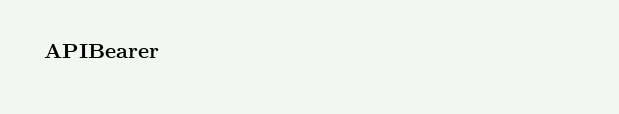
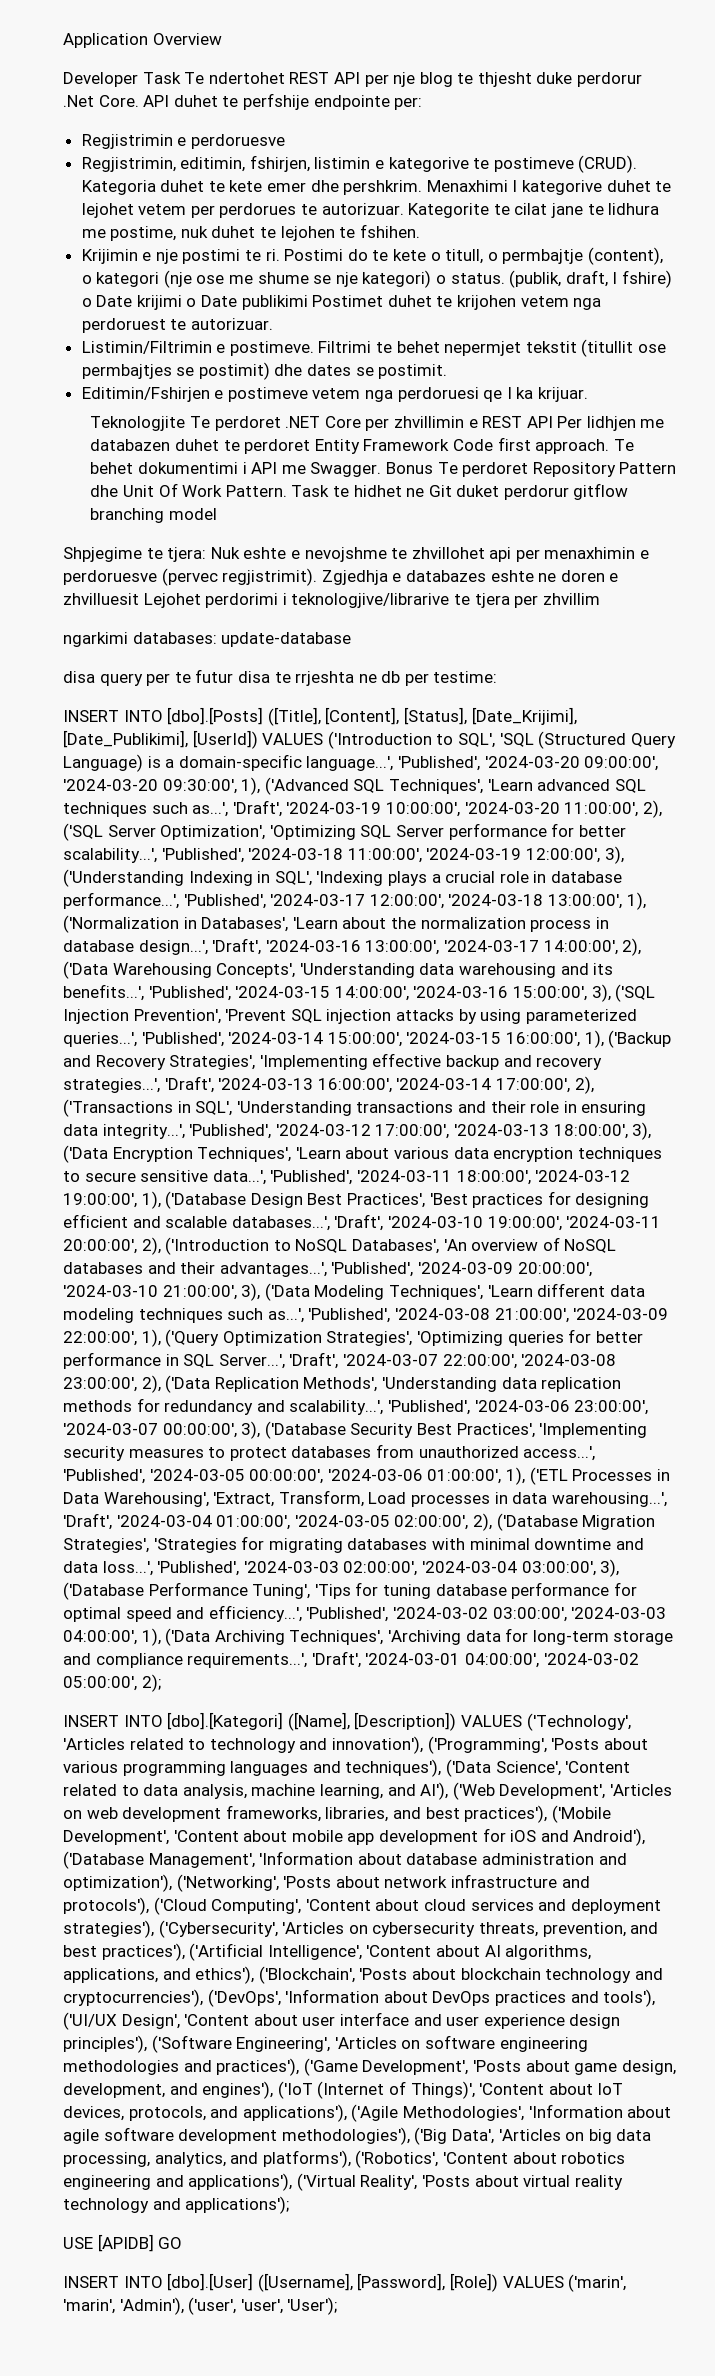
[44,43,159,58] APIBearer -> [63,33,222,48] [63,72,643,87] [63,93,423,110] [81,134,285,149] [81,155,638,173] [81,180,672,195] [81,203,660,218] [81,224,420,241] [81,247,663,265] [81,270,672,288] [81,295,602,310] [81,318,273,333] [81,339,667,357] [81,362,448,380] [81,387,589,402] [90,416,665,431] [90,437,634,454] [90,462,677,477] [90,483,629,500] [90,508,217,523] [63,547,650,562] [63,568,619,586] [63,593,600,608] [63,632,352,647] [63,669,498,686] [63,707,577,726] [63,730,676,749] [63,754,659,772] [63,777,646,795] [63,800,662,818] [63,823,626,841] [63,846,624,864] [63,869,622,887] [63,892,646,910] [63,915,609,933] [63,938,642,956] [63,961,614,979] [63,984,656,1002] [63,1009,637,1024] [63,1030,672,1048] [63,1053,603,1070] [63,1076,594,1094] [63,1099,647,1117] [63,1122,652,1140] [63,1145,662,1163] [63,1170,631,1185] [63,1191,650,1209] [63,1214,662,1231] [63,1237,617,1255] [63,1262,592,1277] [63,1283,645,1301] [63,1308,669,1323] [63,1329,643,1347] [63,1352,617,1369] [63,1375,622,1393] [63,1398,649,1415] [63,1421,648,1439] [63,1444,596,1461] [63,1467,670,1485] [63,1490,667,1507] [63,1513,656,1531] [63,1536,644,1553] [63,1559,620,1577] [63,1582,637,1600] [63,1605,667,1622] [63,1628,674,1646] [63,1651,639,1668] [63,1674,161,1692] [63,1712,631,1731] [63,1736,648,1754] [63,1759,631,1777] [63,1782,672,1800] [63,1805,611,1823] [63,1828,646,1846] [63,1851,627,1869] [63,1874,590,1892] [63,1897,661,1915] [63,1920,659,1938] [63,1943,592,1961] [63,1966,663,1984] [63,1989,656,2007] [63,2012,621,2030] [63,2035,588,2053] [63,2058,676,2076] [63,2081,624,2099] [63,2104,672,2122] [63,2127,652,2145] [63,2150,626,2168] [63,2173,623,2191] [63,2196,290,2214] [63,2234,183,2252] [63,2273,627,2292] [63,2297,338,2315] Application Overview // Developer Task Te ndertohet REST API per nje blog te thjesht duke perdorur .Net Core. API duhet te perfshije endpointe per: // Regjistrimin e perdoruesve // Regjistrimin, editimin, fshirjen, listimin e kategorive te postimeve (CRUD). Kategoria duhet te kete emer dhe pershkrim. Menaxhimi I kategorive duhet te lejohet vetem per perdorues te autorizuar. Kategorite te cilat jane te lidhura me postime, nuk duhet te lejohen te fshihen. // Krijimin e nje postimi te ri. Postimi do te kete o titull, o permbajtje (content), o kategori (nje ose me shume se nje kategori) o status. (publik, draft, I fshire) o Date krijimi o Date publikimi Postimet duhet te krijohen vetem nga perdoruest te autorizuar. // Listimin/Filtrimin e postimeve. Filtrimi te behet nepermjet tekstit (titullit ose permbajtjes se postimit) dhe dates se postimit. // Editimin/Fshirjen e postimeve vetem nga perdoruesi qe I ka krijuar. // Teknologjite Te perdoret .NET Core per zhvillimin e REST API Per lidhjen me databazen duhet te perdoret Entity Framework Code first approach. Te behet dokumentimi i API me Swagger. Bonus Te perdoret Repository Pattern dhe Unit Of Work Pattern. Task te hidhet ne Git duket perdorur gitflow branching model // Shpjegime te tjera: Nuk eshte e nevojshme te zhvillohet api per menaxhimin e perdoruesve (pervec regjistrimit). Zgjedhja e databazes eshte ne doren e zhvilluesit Lejohet perdorimi i teknologjive/librarive te tjera per zhvillim // ngarkimi databases: update-database // disa query per te futur disa te rrjeshta ne db per testime: // INSERT INTO [dbo].[Posts] ([Title], [Content], [Status], [Date_Krijimi], [Date_Publikimi], [UserId]) VALUES ('Introduction to SQL', 'SQL (Structured Query Language) is a domain-specific language...', 'Published', '2024-03-20 09:00:00', '2024-03-20 09:30:00', 1), ('Advanced SQL Techniques', 'Learn advanced SQL techniques such as...', 'Draft', '2024-03-19 10:00:00', '2024-03-20 11:00:00', 2), ('SQL Server Optimization', 'Optimizing SQL Server performance for better scalability...', 'Published', '2024-03-18 11:00:00', '2024-03-19 12:00:00', 3), ('Understanding Indexing in SQL', 'Indexing plays a crucial role in database performance...', 'Published', '2024-03-17 12:00:00', '2024-03-18 13:00:00', 1), ('Normalization in Databases', 'Learn about the normalization process in database design...', 'Draft', '2024-03-16 13:00:00', '2024-03-17 14:00:00', 2), ('Data Warehousing Concepts', 'Understanding data warehousing and its benefits...', 'Published', '2024-03-15 14:00:00', '2024-03-16 15:00:00', 3), ('SQL Injection Prevention', 'Prevent SQL injection attacks by using parameterized queries...', 'Published', '2024-03-14 15:00:00', '2024-03-15 16:00:00', 1), ('Backup and Recovery Strategies', 'Implementing effective backup and recovery strategies...', 'Draft', '2024-03-13 16:00:00', '2024-03-14 17:00:00', 2), ('Transactions in SQL', 'Understanding transactions and their role in ensuring data integrity...', 'Published', '2024-03-12 17:00:00', '2024-03-13 18:00:00', 3), ('Data Encryption Techniques', 'Learn about various data encryption techniques to secure sensitive data...', 'Published', '2024-03-11 18:00:00', '2024-03-12 19:00:00', 1), ('Database Design Best Practices', 'Best practices for designing efficient and scalable databases...', 'Draft', '2024-03-10 19:00:00', '2024-03-11 20:00:00', 2), ('Introduction to NoSQL Databases', 'An overview of NoSQL databases and their advantages...', 'Published', '2024-03-09 20:00:00', '2024-03-10 21:00:00', 3), ('Data Modeling Techniques', 'Learn different data modeling techniques such as...', 'Published', '2024-03-08 21:00:00', '2024-03-09 22:00:00', 1), ('Query Optimization Strategies', 'Optimizing queries for better performance in SQL Server...', 'Draft', '2024-03-07 22:00:00', '2024-03-08 23:00:00', 2), ('Data Replication Methods', 'Understanding data replication methods for redundancy and scalability...', 'Published', '2024-03-06 23:00:00', '2024-03-07 00:00:00', 3), ('Database Security Best Practices', 'Implementing security measures to protect databases from unauthorized access...', 'Published', '2024-03-05 00:00:00', '2024-03-06 01:00:00', 1), ('ETL Processes in Data Warehousing', 'Extract, Transform, Load processes in data warehousing...', 'Draft', '2024-03-04 01:00:00', '2024-03-05 02:00:00', 2), ('Database Migration Strategies', 'Strategies for migrating databases with minimal downtime and data loss...', 'Published', '2024-03-03 02:00:00', '2024-03-04 03:00:00', 3), ('Database Performance Tuning', 'Tips for tuning database performance for optimal speed and efficiency...', 'Published', '2024-03-02 03:00:00', '2024-03-03 04:00:00', 1), ('Data Archiving Techniques', 'Archiving data for long-term storage and compliance requirements...', 'Draft', '2024-03-01 04:00:00', '2024-03-02 05:00:00', 2); // INSERT INTO [dbo].[Kategori] ([Name], [Description]) VALUES ('Technology', 'Articles related to technology and innovation'), ('Programming', 'Posts about various programming languages and techniques'), ('Data Science', 'Content related to data analysis, machine learning, and AI'), ('Web Development', 'Articles on web development frameworks, libraries, and best practices'), ('Mobile Development', 'Content about mobile app development for iOS and Android'), ('Database Management', 'Information about database administration and optimization'), ('Networking', 'Posts about network infrastructure and protocols'), ('Cloud Computing', 'Content about cloud services and deployment strategies'), ('Cybersecurity', 'Articles on cybersecurity threats, prevention, and best practices'), ('Artificial Intelligence', 'Content about AI algorithms, applications, and ethics'), ('Blockchain', 'Posts about blockchain technology and cryptocurrencies'), ('DevOps', 'Information about DevOps practices and tools'), ('UI/UX Design', 'Content about user interface and user experience design principles'), ('Software Engineering', 'Articles on software engineering methodologies and practices'), ('Game Development', 'Posts about game design, development, and engines'), ('IoT (Internet of Things)', 'Content about IoT devices, protocols, and applications'), ('Agile Methodologies', 'Information about agile software development methodologies'), ('Big Data', 'Articles on big data processing, analytics, and platforms'), ('Robotics', 'Content about robotics engineering and applications'), ('Virtual Reality', 'Posts about virtual reality technology and applications'); // USE [APIDB] GO // INSERT INTO [dbo].[User] ([Username], [Password], [Role]) VALUES ('marin', 'marin', 'Admin'), ('user', 'user', 'User');

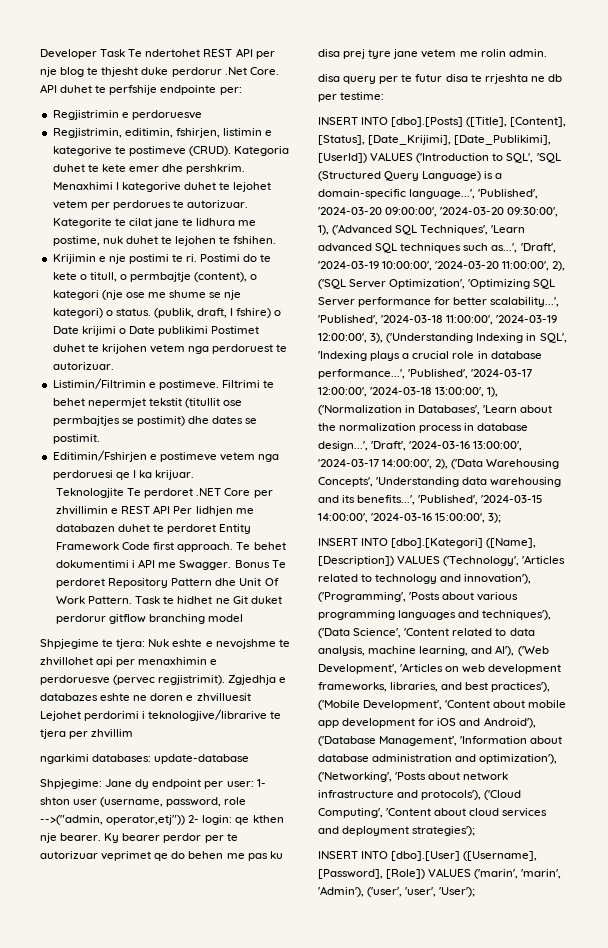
[63,33,222,48] Application Overview // -> (40, 54) none
(352, 639) none -> [40,779,266,789] [40,797,247,807] [40,815,284,825] [40,833,238,843] [40,851,283,861] [318,49,547,59] // Shpjegime: Jane dy endpoint per user: 1- shton user (username, password, role -->("admin, operator,etj")) 2- login: qe kthen nje bearer. Ky bearer perdor per te autorizuar veprimet qe do behen me pas ku disa prej tyre jane vetem me rolin admin.
[591,984,656,1002] [63,1009,637,1024] [63,1030,672,1048] [63,1053,603,1070] [63,1076,594,1094] [63,1099,647,1117] [63,1122,652,1140] [63,1145,662,1163] [63,1170,631,1185] [63,1191,650,1209] [63,1214,662,1231] [63,1237,617,1255] [63,1262,592,1277] [63,1283,645,1301] [63,1308,669,1323] [63,1329,643,1347] [63,1352,617,1369] [63,1375,622,1393] [63,1398,649,1415] [63,1421,648,1439] [63,1444,596,1461] [63,1467,670,1485] [63,1490,667,1507] [63,1513,656,1531] [63,1536,644,1553] [63,1559,620,1577] [63,1582,637,1600] [63,1605,667,1622] [63,1628,674,1646] [63,1651,639,1668] [63,1674,161,1692] 3), ('SQL Injection Prevention', 'Prevent SQL injection attacks by using parameterized queries...', 'Published', '2024-03-14 15:00:00', '2024-03-15 16:00:00', 1), ('Backup and Recovery Strategies', 'Implementing effective backup and recovery strategies...', 'Draft', '2024-03-13 16:00:00', '2024-03-14 17:00:00', 2), ('Transactions in SQL', 'Understanding transactions and their role in ensuring data integrity...', 'Published', '2024-03-12 17:00:00', '2024-03-13 18:00:00', 3), ('Data Encryption Techniques', 'Learn about various data encryption techniques to secure sensitive data...', 'Published', '2024-03-11 18:00:00', '2024-03-12 19:00:00', 1), ('Database Design Best Practices', 'Best practices for designing efficient and scalable databases...', 'Draft', '2024-03-10 19:00:00', '2024-03-11 20:00:00', 2), ('Introduction to NoSQL Databases', 'An overview of NoSQL databases and their advantages...', 'Published', '2024-03-09 20:00:00', '2024-03-10 21:00:00', 3), ('Data Modeling Techniques', 'Learn different data modeling techniques such as...', 'Published', '2024-03-08 21:00:00', '2024-03-09 22:00:00', 1), ('Query Optimization Strategies', 'Optimizing queries for better performance in SQL Server...', 'Draft', '2024-03-07 22:00:00', '2024-03-08 23:00:00', 2), ('Data Replication Methods', 'Understanding data replication methods for redundancy and scalability...', 'Published', '2024-03-06 23:00:00', '2024-03-07 00:00:00', 3), ('Database Security Best Practices', 'Implementing security measures to protect databases from unauthorized access...', 'Published', '2024-03-05 00:00:00', '2024-03-06 01:00:00', 1), ('ETL Processes in Data Warehousing', 'Extract, Transform, Load processes in data warehousing...', 'Draft', '2024-03-04 01:00:00', '2024-03-05 02:00:00', 2), ('Database Migration Strategies', 'Strategies for migrating databases with minimal downtime and data loss...', 'Published', '2024-03-03 02:00:00', '2024-03-04 03:00:00', 3), ('Database Performance Tuning', 'Tips for tuning database performance for optimal speed and efficiency...', 'Published', '2024-03-02 03:00:00', '2024-03-03 04:00:00', 1), ('Data Archiving Techniques', 'Archiving data for long-term storage and compliance requirements...', 'Draft', '2024-03-01 04:00:00', '2024-03-02 05:00:00', 2); -> [488,513,502,523] 3);
[63,1920,659,1938] [63,1943,592,1961] [63,1966,663,1984] [63,1989,656,2007] [63,2012,621,2030] [63,2035,588,2053] [63,2058,676,2076] [63,2081,624,2099] [63,2104,672,2122] [63,2127,652,2145] [63,2150,626,2168] [63,2173,623,2191] [63,2196,290,2214] [63,2234,183,2252] strategies'), ('Cybersecurity', 'Articles on cybersecurity threats, prevention, and best practices'), ('Artificial Intelligence', 'Content about AI algorithms, applications, and ethics'), ('Blockchain', 'Posts about blockchain technology and cryptocurrencies'), ('DevOps', 'Information about DevOps practices and tools'), ('UI/UX Design', 'Content about user interface and user experience design principles'), ('Software Engineering', 'Articles on software engineering methodologies and practices'), ('Game Development', 'Posts about game design, development, and engines'), ('IoT (Internet of Things)', 'Content about IoT devices, protocols, and applications'), ('Agile Methodologies', 'Information about agile software development methodologies'), ('Big Data', 'Articles on big data processing, analytics, and platforms'), ('Robotics', 'Content about robotics engineering and applications'), ('Virtual Reality', 'Posts about virtual reality technology and applications'); // USE [APIDB] GO -> [412,826,476,836] strategies');

